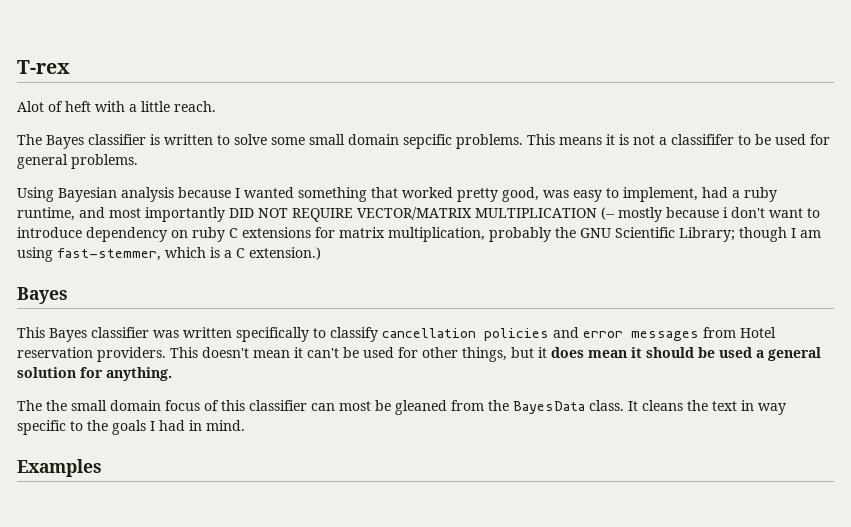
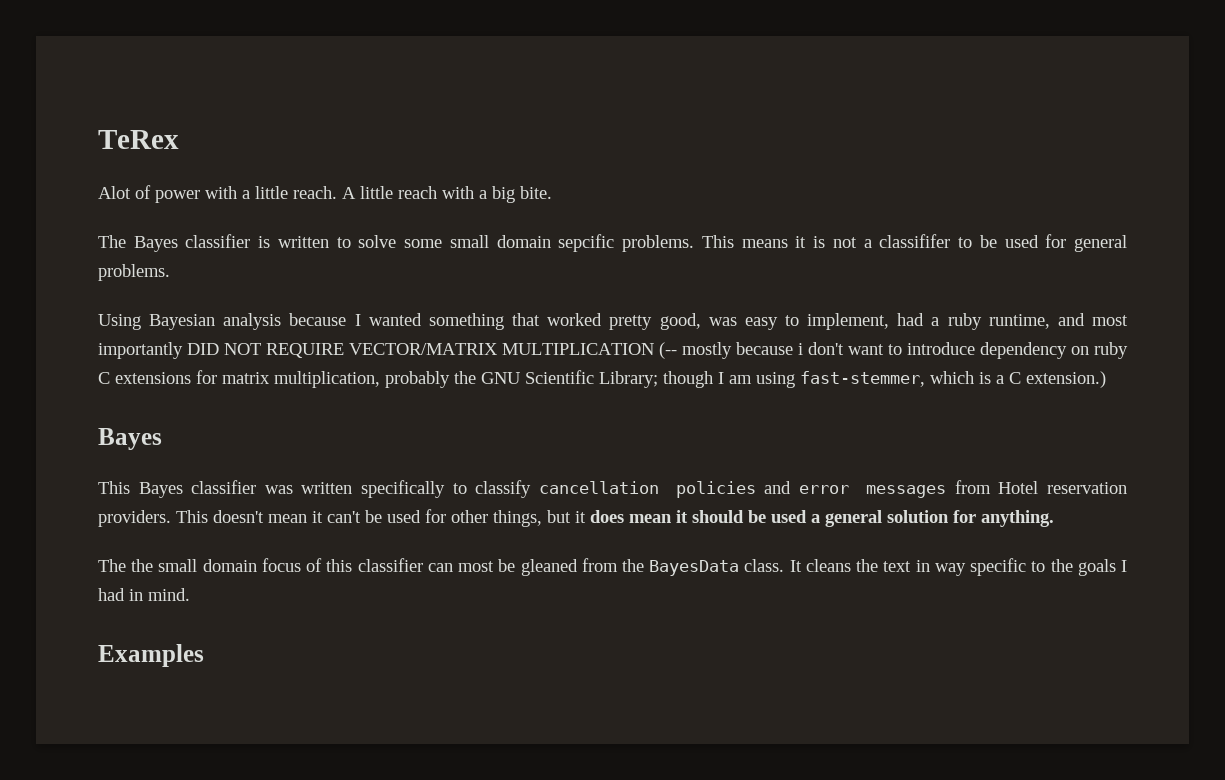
[17,60,70,74] T-rex -> [98,130,179,149] TeRex
[65,101,91,112] heft -> [155,190,200,203] power
(216, 106) none -> [342,186,552,203] A little reach with a big bite.

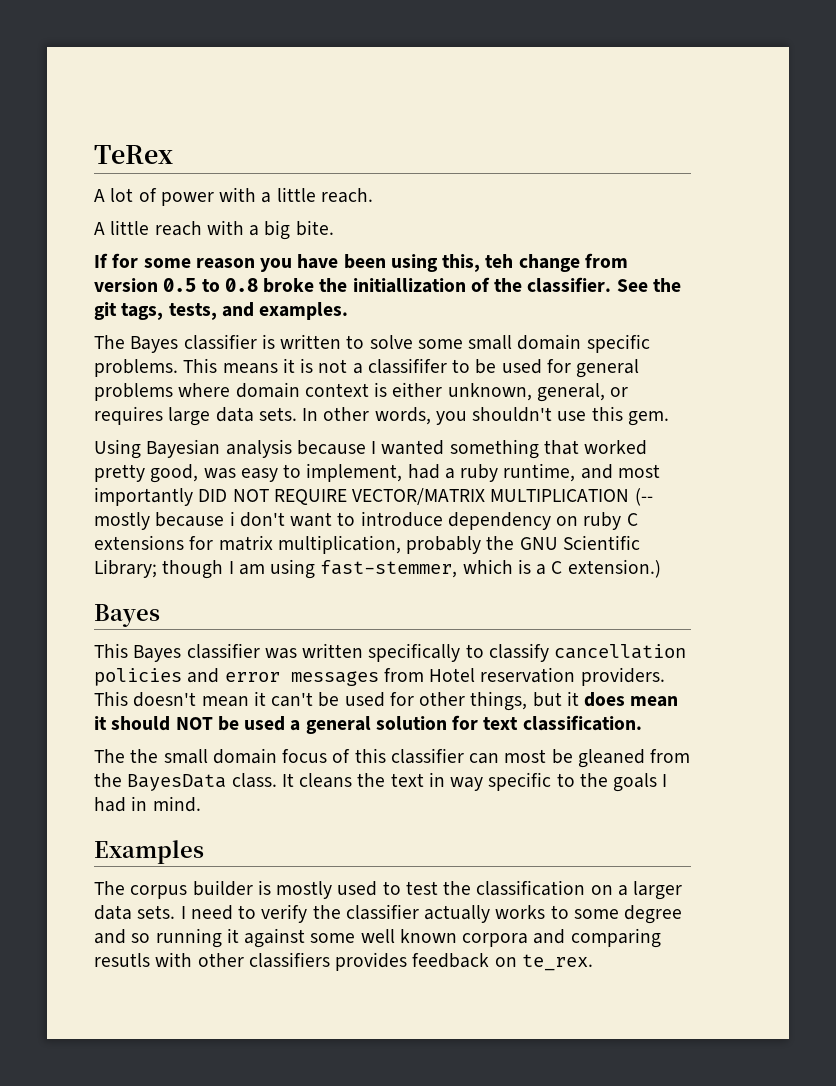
[98,186,131,199] Alot -> [94,188,134,202] A lot
(337, 192) none -> (373, 195) //
(552, 192) none -> [94,253,628,272] [94,277,681,293] [94,302,349,320] // If for some reason you have been using this, teh change from version 0.5 to 0.8 broke the initiallization of the classifier. See the git tags, tests, and examples.
[558,234,615,252] sepcific -> [586,334,650,353] specific
[98,264,170,281] problems. -> [94,382,629,402] [94,406,669,426] problems where domain context is either unknown, general, or requires large data sets. In other words, you shouldn't use this gem.
(744, 516) none -> [175,717,213,730] NOT
[981,510,1054,527] anything. -> [483,715,642,731] text classification.
(204, 655) none -> [94,880,683,900] [94,904,683,924] [94,928,661,948] [94,952,593,971] // The corpus builder is mostly used to test the classification on a larger data sets. I need to verify the classifier actually works to some degree and so running it against some well known corpora and comparing resutls with other classifiers provides feedback on te_rex.

